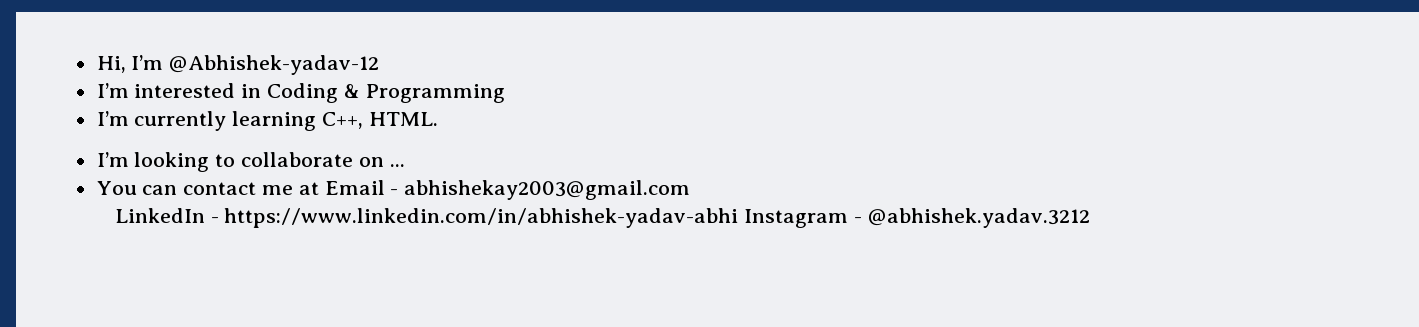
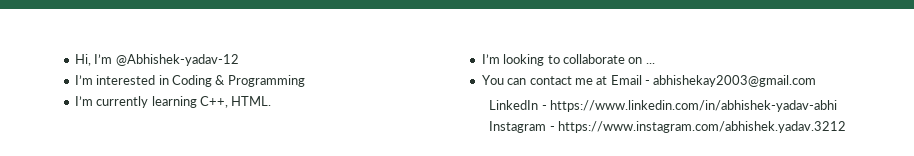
[867,208,1090,228] @abhishek.yadav.3212 -> [558,121,847,133] https://www.instagram.com/abhishek.yadav.3212

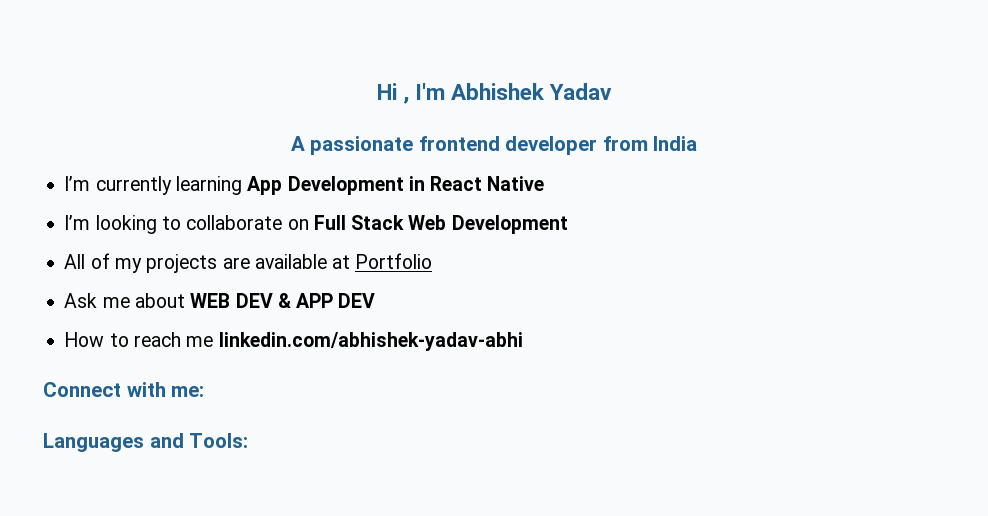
[74,54,239,66] [74,75,305,87] [74,96,272,108] Hi, I’m @Abhishek-yadav-12 // I’m interested in Coding & Programming // I’m currently learning C++, HTML. -> [376,83,613,104] [290,136,698,155] [64,176,545,195] Hi , I'm Abhishek Yadav // A passionate frontend developer from India // I’m currently learning App Development in React Native
[645,63,655,64] [481,75,817,87] [489,100,838,112] [489,121,847,133] ... // You can contact me at Email - abhishekay2003@gmail.com // LinkedIn - https://www.linkedin.com/in/abhishek-yadav-abhi Instagram - https://www.instagram.com/abhishek.yadav.3212 -> [313,215,568,234] [64,253,433,273] [64,293,376,308] [64,332,523,351] [43,382,205,397] [43,433,249,452] Full Stack Web Development // All of my projects are available at Portfolio // Ask me about WEB DEV & APP DEV // How to reach me linkedin.com/abhishek-yadav-abhi // Connect with me: // Languages and Tools:

